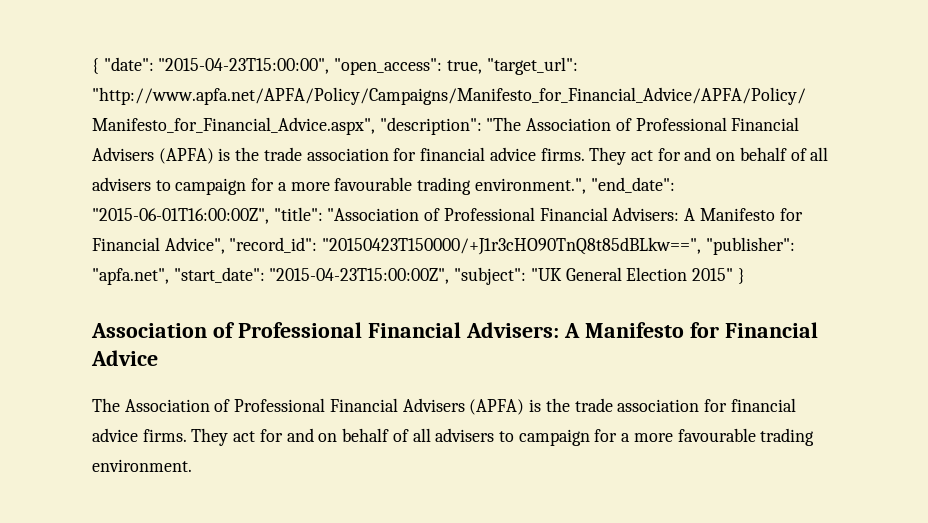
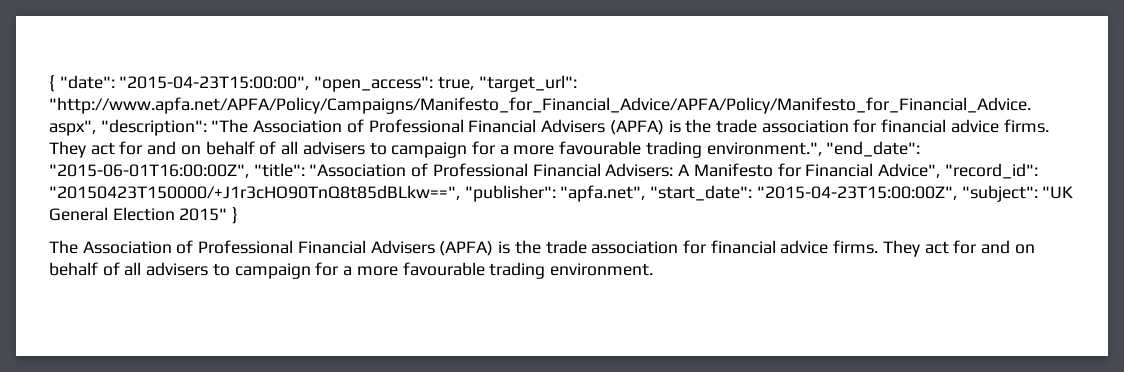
[91,322,818,338] [91,350,158,366] // Association of Professional Financial Advisers: A Manifesto for Financial Advice -> (239, 215) none

